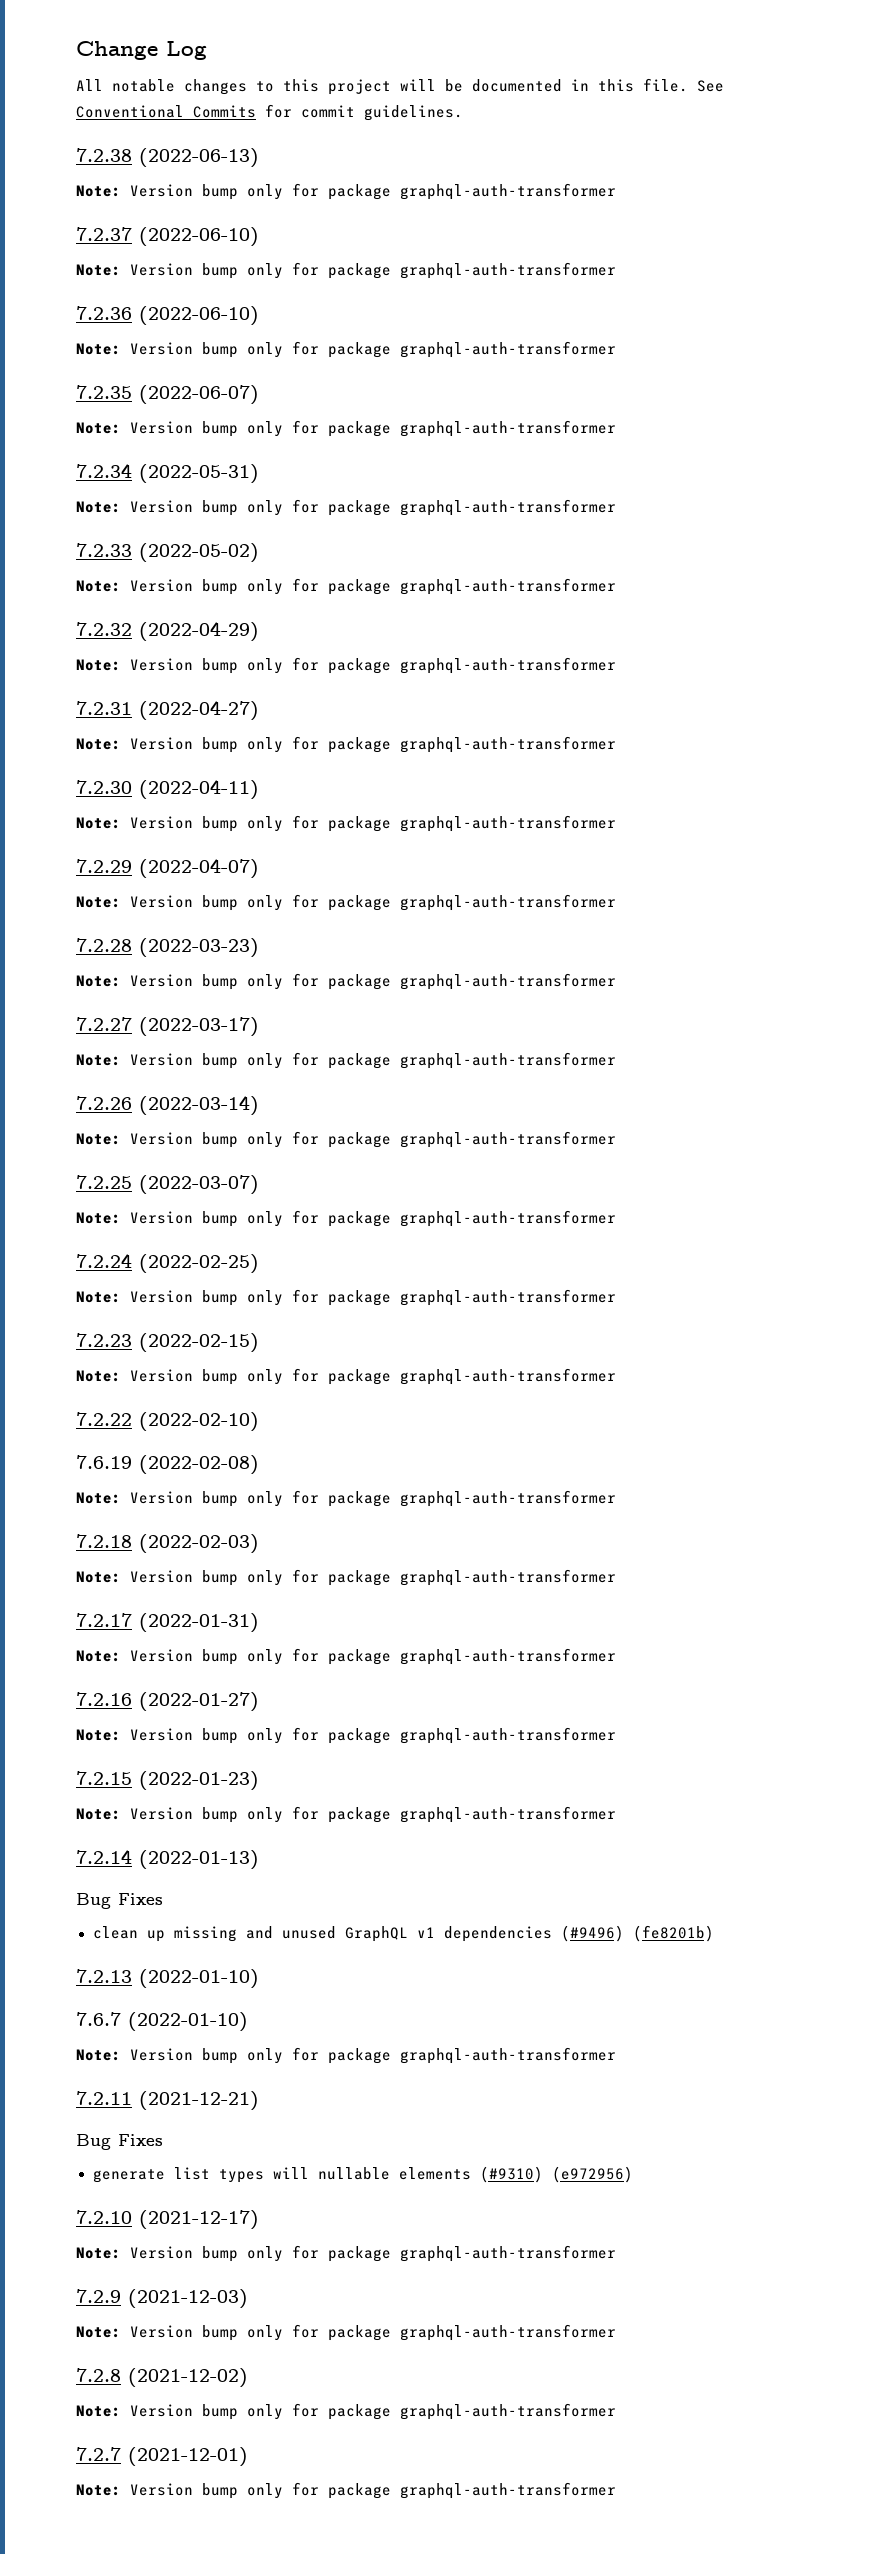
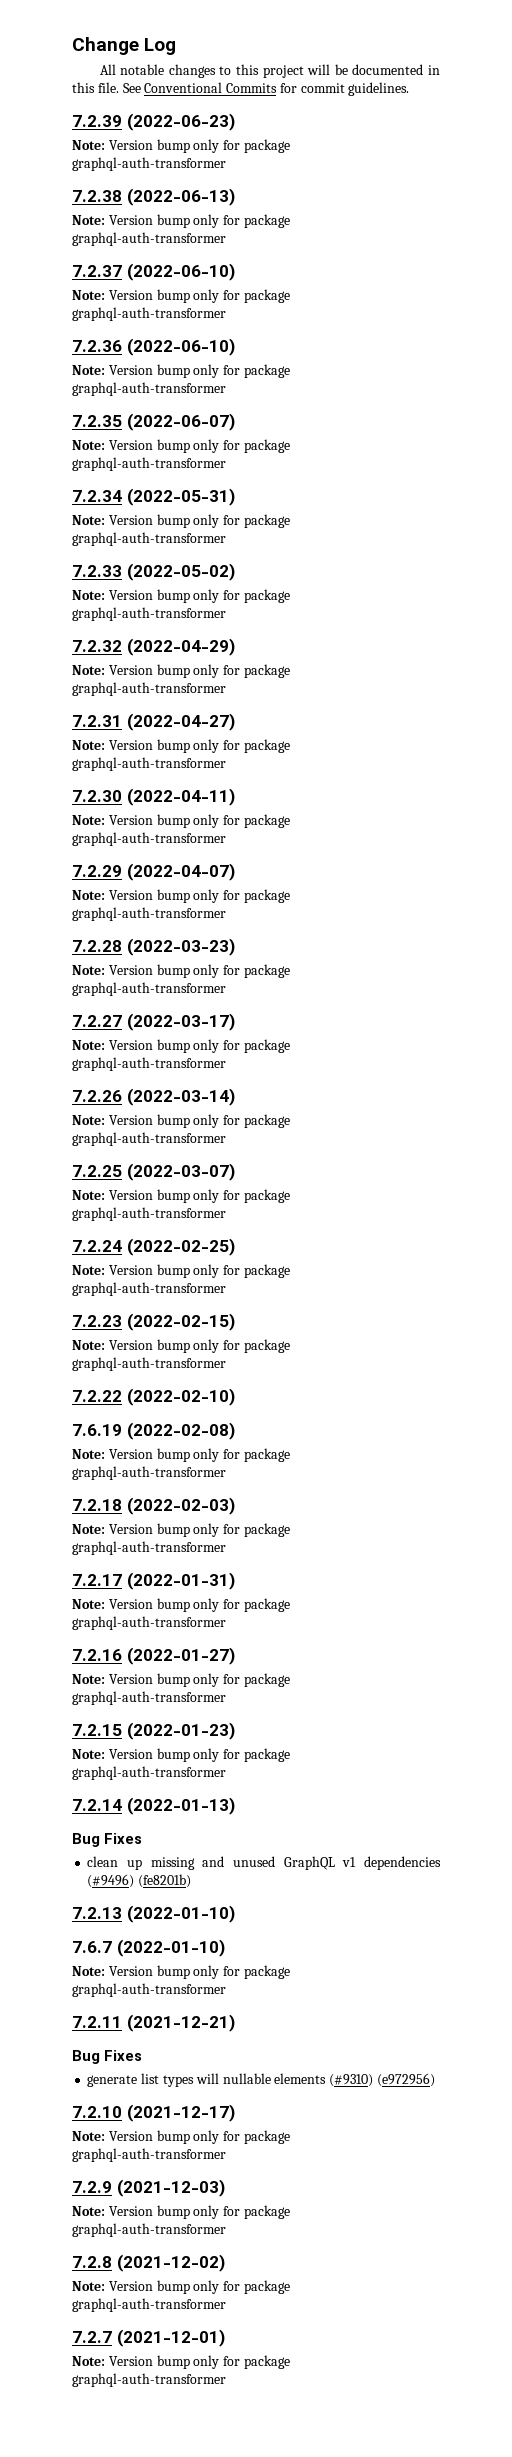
(463, 113) none -> [72,113,235,131] [72,139,290,153] [72,157,226,171] // 7.2.39 (2022-06-23) // Note: Version bump only for package graphql-auth-transformer

